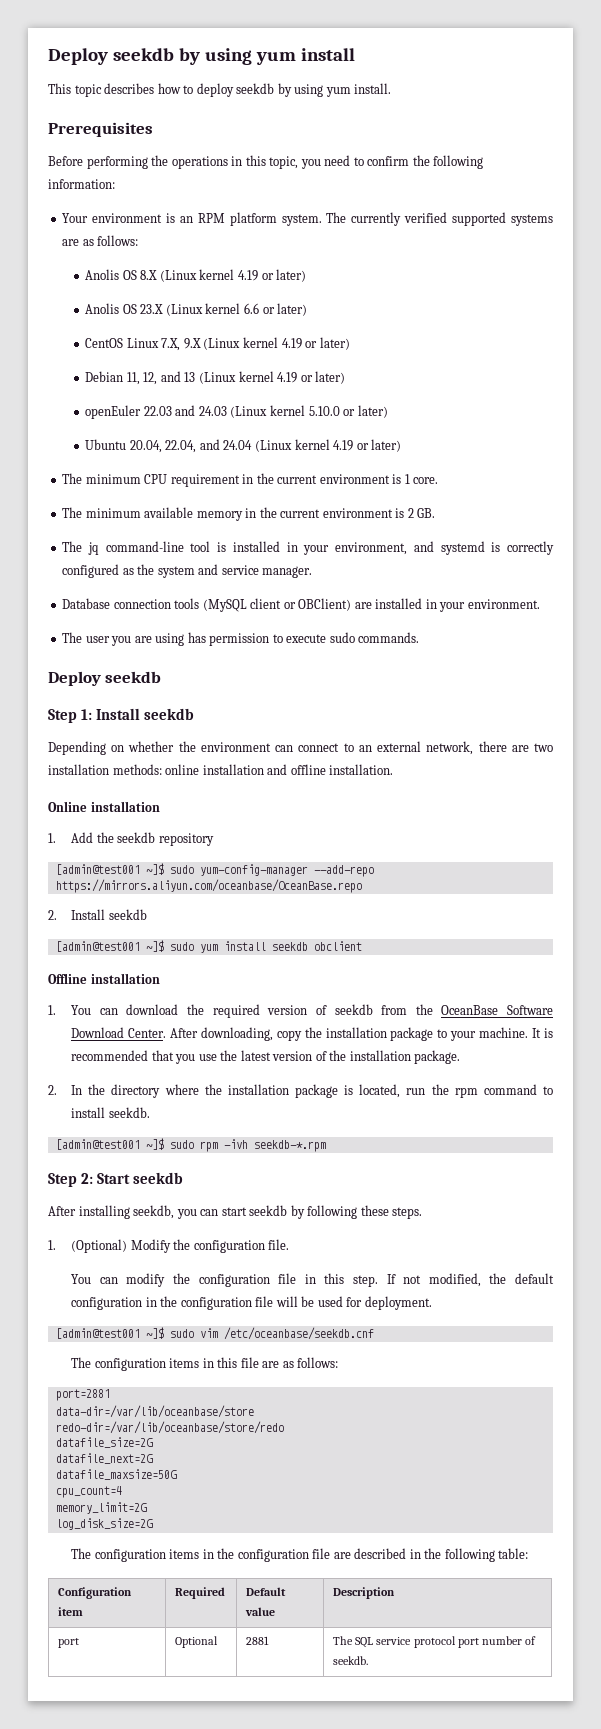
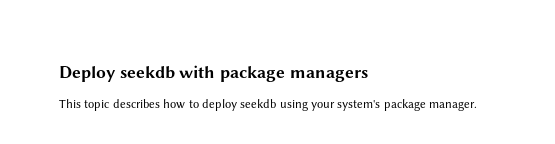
[48,48,355,65] Deploy seekdb by using yum install -> [59,65,368,82] Deploy seekdb with package managers
[277,83,392,97] [48,122,153,137] [48,155,484,169] [48,179,115,189] [62,212,553,226] [62,235,139,246] [85,269,307,282] [85,303,308,316] [85,337,350,351] [85,371,346,385] [85,405,388,419] [85,439,402,453] [62,473,439,487] [62,507,436,521] [62,541,555,555] [62,564,313,578] [62,598,540,612] [62,632,420,646] [48,671,162,686] [48,708,194,723] [48,741,553,755] [48,764,394,775] [48,801,160,812] [48,832,214,846] [55,863,374,877] [55,879,362,893] [48,909,147,920] [55,940,362,953] [48,973,160,984] [48,1004,554,1018] [71,1027,553,1041] [71,1050,461,1064] [48,1084,553,1098] [71,1107,150,1118] [55,1138,326,1152] [48,1172,183,1187] [48,1205,423,1219] [48,1239,290,1253] [71,1273,554,1287] [71,1296,432,1310] [55,1327,374,1340] [71,1357,339,1371] [55,1389,110,1401] [55,1405,254,1418] [55,1421,284,1434] [55,1437,153,1448] [55,1453,153,1464] [55,1469,177,1480] [55,1486,122,1498] [55,1502,147,1514] [55,1518,153,1530] [71,1548,529,1562] [58,1587,133,1599] [58,1607,84,1616] [175,1587,226,1599] [246,1587,287,1596] [245,1607,276,1616] [333,1587,396,1599] [58,1638,80,1648] [175,1636,219,1648] [246,1636,270,1645] [333,1636,536,1648] [333,1656,369,1665] by using yum install. // Prerequisites // Before performing the operations in this topic, you need to confirm the following information: // Your environment is an RPM platform system. The currently verified supported systems are as follows: // Anolis OS 8.X (Linux kernel 4.19 or later) // Anolis OS 23.X (Linux kernel 6.6 or later) // CentOS Linux 7.X, 9.X (Linux kernel 4.19 or later) // Debian 11, 12, and 13 (Linux kernel 4.19 or later) // openEuler 22.03 and 24.03 (Linux kernel 5.10.0 or later) // Ubuntu 20.04, 22.04, and 24.04 (Linux kernel 4.19 or later) // The minimum CPU requirement in the current environment is 1 core. // The minimum available memory in the current environment is 2 GB. // The jq command-line tool is installed in your environment, and systemd is correctly configured as the system and service manager. // Database connection tools (MySQL client or OBClient) are installed in your environment. // The user you are using has permission to execute sudo commands. // Deploy seekdb // Step 1: Install seekdb // Depending on whether the environment can connect to an external network, there are two installation methods: online installation and offline installation. // Online installation // 1. Add the seekdb repository // [admin@test001 ~]$ sudo yum-config-manager --add-repo https://mirrors.aliyun.com/oceanbase/OceanBase.repo // 2. Install seekdb // [admin@test001 ~]$ sudo yum install seekdb obclient // Offline installation // 1. You can download the required version of seekdb from the OceanBase Software Download Center. After downloading, copy the installation package to your machine. It is recommended that you use the latest version of the installation package. // 2. In the directory where the installation package is located, run the rpm command to install seekdb. // [admin@test001 ~]$ sudo rpm -ivh seekdb-*.rpm // Step 2: Start seekdb // After installing seekdb, you can start seekdb by following these steps. // 1. (Optional) Modify the configuration file. // You can modify the configuration file in this step. If not modified, the default configuration in the configuration file will be used for deployment. // [admin@test001 ~]$ sudo vim /etc/oceanbase/seekdb.cnf // The configuration items in this file are as follows: // port=2881 // data-dir=/var/lib/oceanbase/store // redo-dir=/var/lib/oceanbase/store/redo // datafile_size=2G // datafile_next=2G // datafile_maxsize=50G // cpu_count=4 // memory_limit=2G // log_disk_size=2G // The configuration items in the configuration file are described in the following table: // Configuration item | Required | Default value | Description // port | Optional | 2881 | The SQL service protocol port number of seekdb. -> [279,99,478,111] using your system's package manager.

